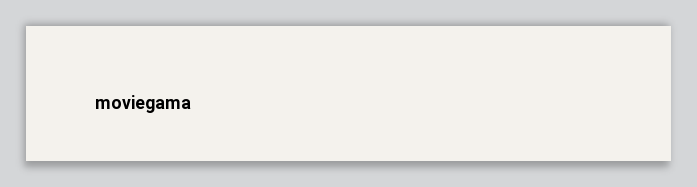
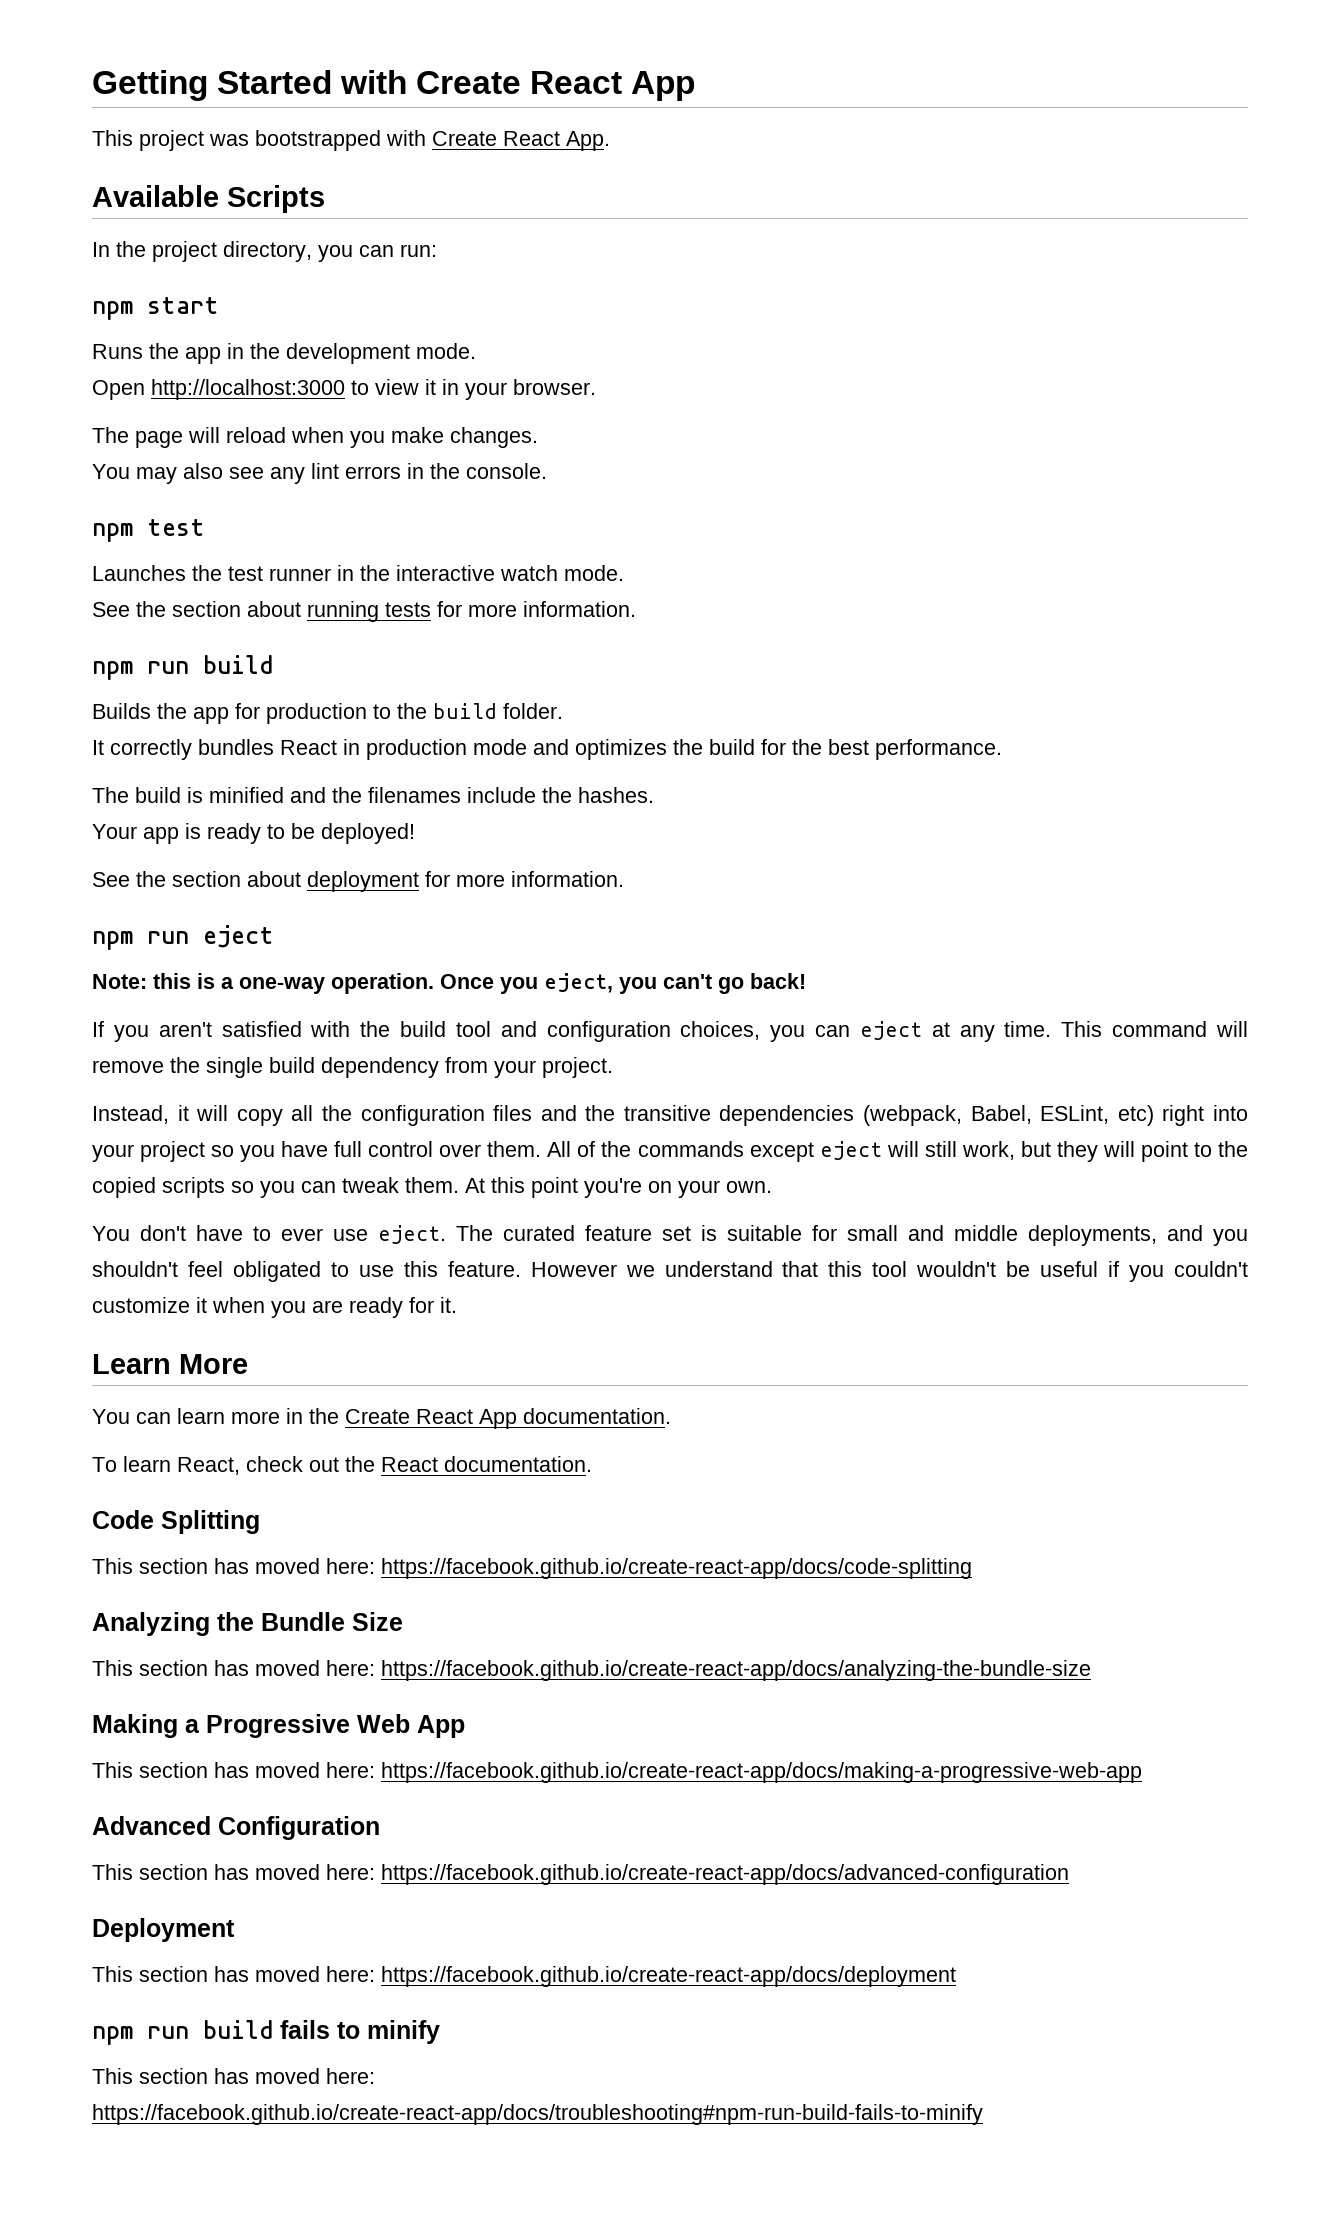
[95,95,191,113] moviegama -> [92,70,696,101] [92,130,610,151] [92,185,325,213] [92,241,437,262] [92,297,219,320] [92,343,476,364] [92,379,596,400] [92,427,538,448] [92,463,547,484] [92,519,205,542] [92,565,624,581] [92,601,636,622] [92,655,273,680] [92,703,563,724] [92,739,1002,760] [92,787,654,803] [92,823,415,844] [92,871,624,892] [92,925,274,950] [92,973,806,994] [92,1021,1249,1042] [92,1057,613,1078] [92,1105,1248,1126] [92,1141,1249,1162] [92,1177,772,1198] [92,1225,1248,1246] [92,1261,1248,1282] [92,1297,457,1318] [92,1354,248,1374] [92,1408,671,1429] [92,1456,592,1475] [92,1510,260,1534] [92,1558,972,1579] [92,1612,403,1636] [92,1660,1091,1681] [92,1714,465,1738] [92,1762,1142,1783] [92,1816,380,1840] [92,1864,1069,1885] [92,1918,235,1942] [92,1966,956,1987] [92,2020,440,2045] [92,2068,375,2084] [92,2104,983,2125] Getting Started with Create React App // This project was bootstrapped with Create React App. // Available Scripts // In the project directory, you can run: // npm start // Runs the app in the development mode. // Open http://localhost:3000 to view it in your browser. // The page will reload when you make changes. // You may also see any lint errors in the console. // npm test // Launches the test runner in the interactive watch mode. // See the section about running tests for more information. // npm run build // Builds the app for production to the build folder. // It correctly bundles React in production mode and optimizes the build for the best performance. // The build is minified and the filenames include the hashes. // Your app is ready to be deployed! // See the section about deployment for more information. // npm run eject // Note: this is a one-way operation. Once you eject, you can't go back! // If you aren't satisfied with the build tool and configuration choices, you can eject at any time. This command will remove the single build dependency from your project. // Instead, it will copy all the configuration files and the transitive dependencies (webpack, Babel, ESLint, etc) right into your project so you have full control over them. All of the commands except eject will still work, but they will point to the copied scripts so you can tweak them. At this point you're on your own. // You don't have to ever use eject. The curated feature set is suitable for small and middle deployments, and you shouldn't feel obligated to use this feature. However we understand that this tool wouldn't be useful if you couldn't customize it when you are ready for it. // Learn More // You can learn more in the Create React App documentation. // To learn React, check out the React documentation. // Code Splitting // This section has moved here: https://facebook.github.io/create-react-app/docs/code-splitting // Analyzing the Bundle Size // This section has moved here: https://facebook.github.io/create-react-app/docs/analyzing-the-bundle-size // Making a Progressive Web App // This section has moved here: https://facebook.github.io/create-react-app/docs/making-a-progressive-web-app // Advanced Configuration // This section has moved here: https://facebook.github.io/create-react-app/docs/advanced-configuration // Deployment // This section has moved here: https://facebook.github.io/create-react-app/docs/deployment // npm run build fails to minify // This section has moved here: https://facebook.github.io/create-react-app/docs/troubleshooting#npm-run-build-fails-to-minify

